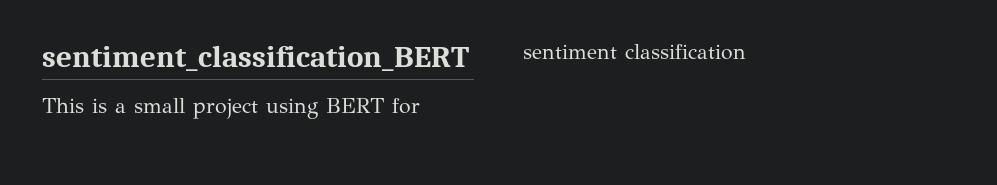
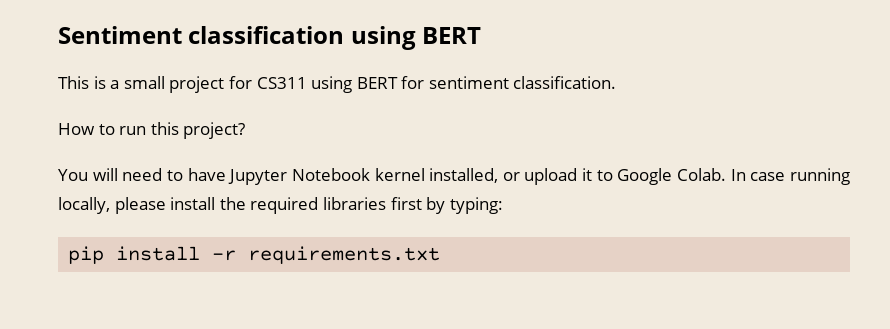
[42,45,469,71] sentiment_classification_BERT -> [58,26,482,50] Sentiment classification using BERT
(258, 108) none -> [228,76,307,89] for CS311
[625,44,746,60] classification -> [513,76,617,89] [58,122,246,139] [58,168,850,185] [58,197,503,214] [68,246,441,264] classification. // How to run this project? // You will need to have Jupyter Notebook kernel installed, or upload it to Google Colab. In case running locally, please install the required libraries first by typing: // pip install -r requirements.txt

